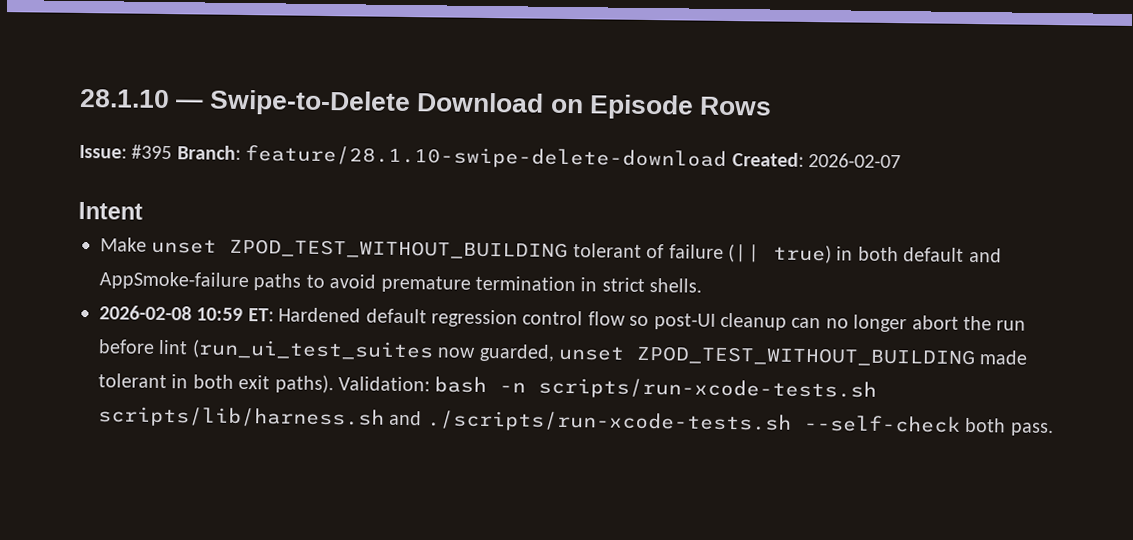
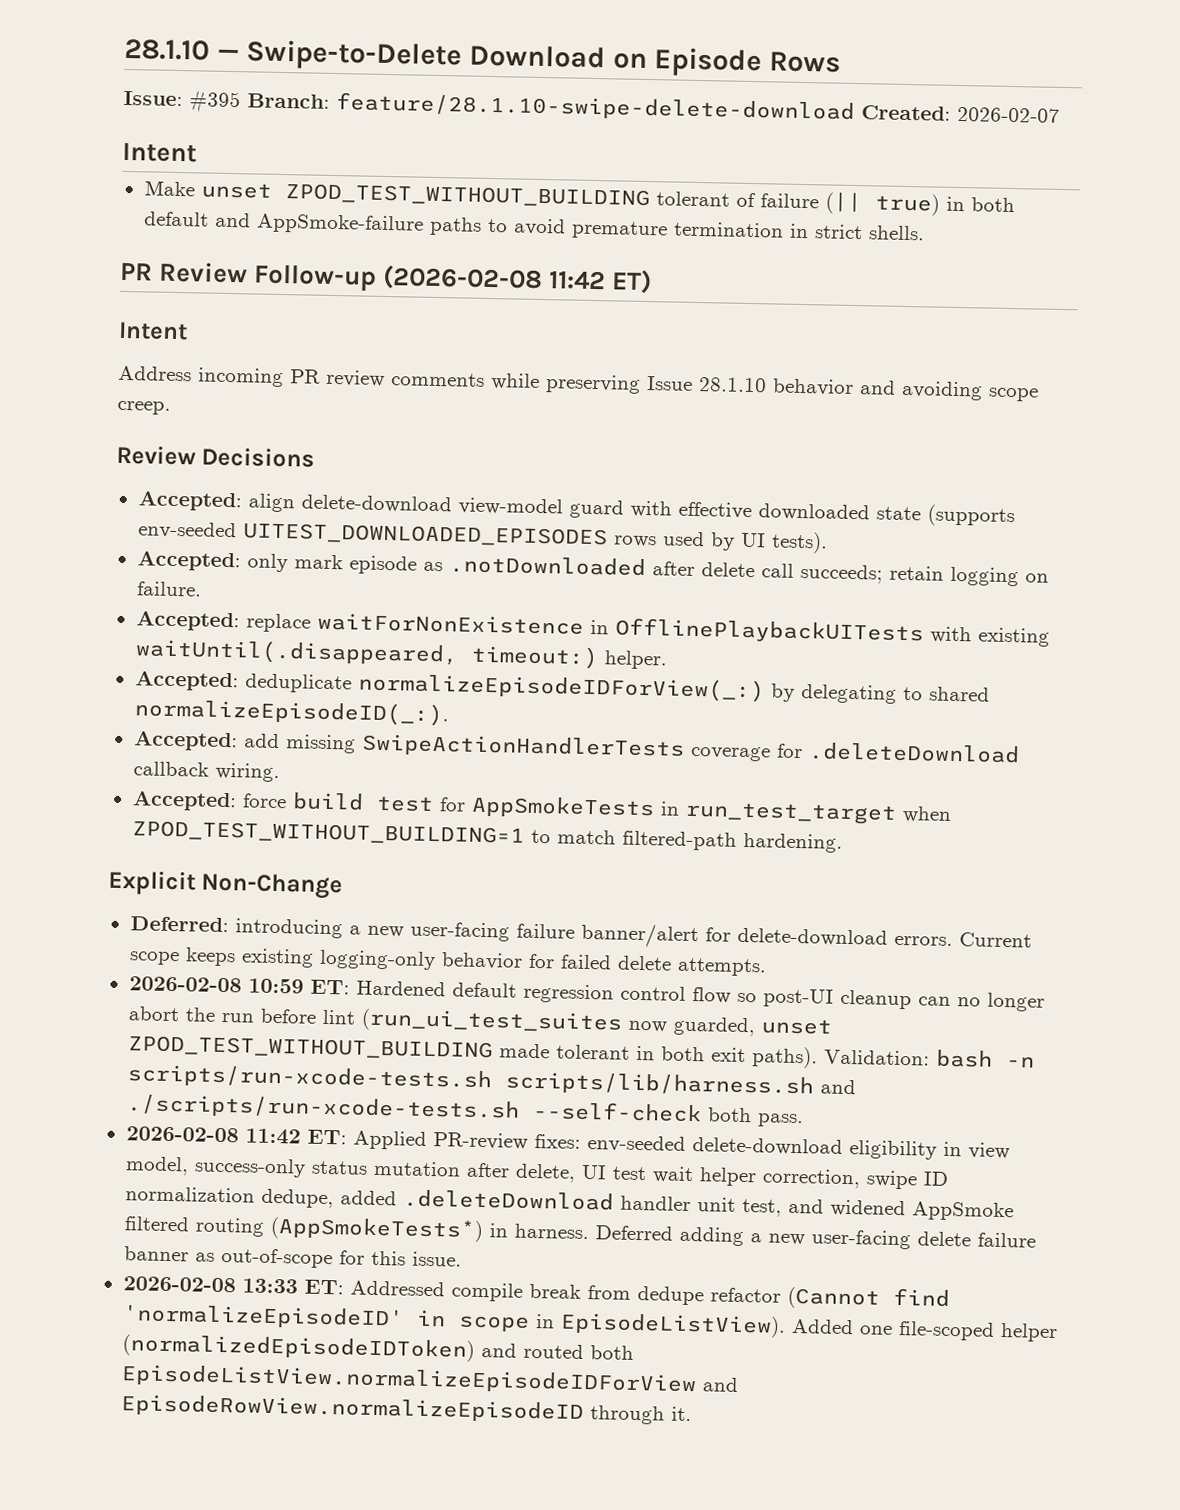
(703, 285) none -> [120,261,653,295] [118,321,188,341] [118,365,1039,402] [117,400,171,415] [116,444,316,468] [137,490,1015,528] [137,521,828,554] [136,550,1049,587] [135,581,202,597] [135,610,1050,647] [134,638,668,670] [134,670,990,704] [133,698,449,727] [133,730,1020,764] [132,761,280,783] [131,790,952,825] [131,820,843,853] [108,869,344,900] [129,916,1032,949] [128,947,767,977] // PR Review Follow-up (2026-02-08 11:42 ET) // Intent // Address incoming PR review comments while preserving Issue 28.1.10 behavior and avoiding scope creep. // Review Decisions // Accepted: align delete-download view-model guard with effective downloaded state (supports env-seeded UITEST_DOWNLOADED_EPISODES rows used by UI tests). // Accepted: only mark episode as .notDownloaded after delete call succeeds; retain logging on failure. // Accepted: replace waitForNonExistence in OfflinePlaybackUITests with existing waitUntil(.disappeared, timeout:) helper. // Accepted: deduplicate normalizeEpisodeIDForView(_:) by delegating to shared normalizeEpisodeID(_:). // Accepted: add missing SwipeActionHandlerTests coverage for .deleteDownload callback wiring. // Accepted: force build test for AppSmokeTests in run_test_target when ZPOD_TEST_WITHOUT_BUILDING=1 to match filtered-path hardening. // Explicit Non-Change // Deferred: introducing a new user-facing failure banner/alert for delete-download errors. Current scope keeps existing logging-only behavior for failed delete attempts.
(1054, 429) none -> [125,1126,1010,1160] [124,1156,949,1190] [124,1186,1014,1222] [123,1216,1036,1250] [123,1246,462,1269] [122,1276,950,1310] [121,1304,1058,1343] [121,1334,634,1362] [120,1364,739,1396] [120,1394,692,1425] // 2026-02-08 11:42 ET: Applied PR-review fixes: env-seeded delete-download eligibility in view model, success-only status mutation after delete, UI test wait helper correction, swipe ID normalization dedupe, added .deleteDownload handler unit test, and widened AppSmoke filtered routing (AppSmokeTests*) in harness. Deferred adding a new user-facing delete failure banner as out-of-scope for this issue. // 2026-02-08 13:33 ET: Addressed compile break from dedupe refactor (Cannot find 'normalizeEpisodeID' in scope in EpisodeListView). Added one file-scoped helper (normalizedEpisodeIDToken) and routed both EpisodeListView.normalizeEpisodeIDForView and EpisodeRowView.normalizeEpisodeID through it.

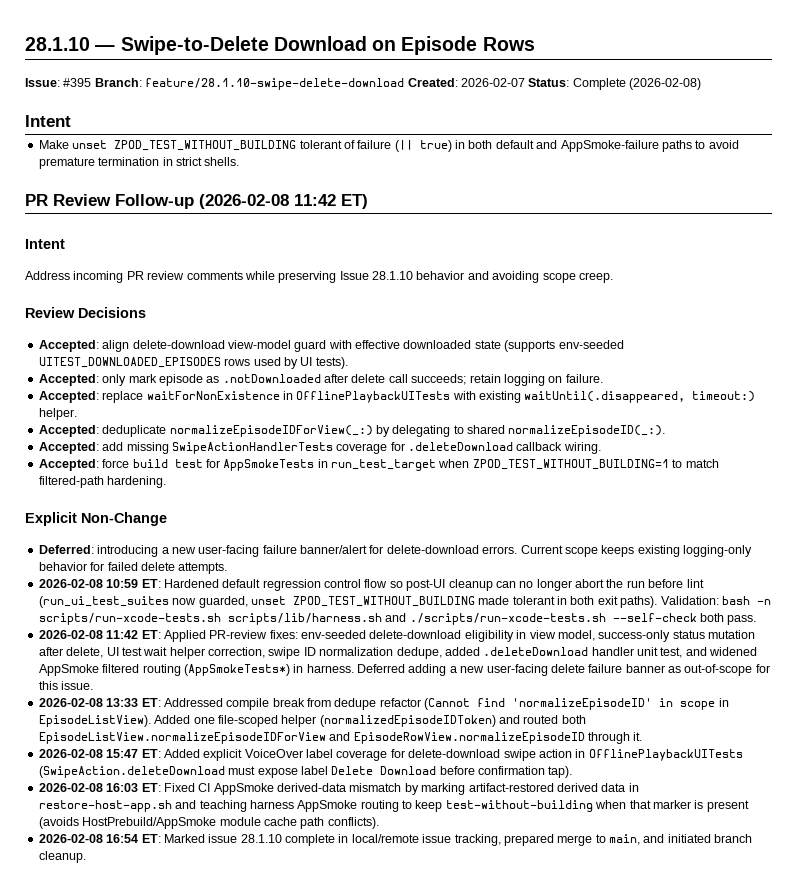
(1060, 114) none -> [528,78,701,90] Status: Complete (2026-02-08)
(692, 1414) none -> [38,749,743,761] [38,766,573,778] [38,783,639,795] [38,800,749,812] [38,817,379,829] [38,834,753,846] [38,851,86,863] // 2026-02-08 15:47 ET: Added explicit VoiceOver label coverage for delete-download swipe action in OfflinePlaybackUITests (SwipeAction.deleteDownload must expose label Delete Download before confirmation tap). // 2026-02-08 16:03 ET: Fixed CI AppSmoke derived-data mismatch by marking artifact-restored derived data in restore-host-app.sh and teaching harness AppSmoke routing to keep test-without-building when that marker is present (avoids HostPrebuild/AppSmoke module cache path conflicts). // 2026-02-08 16:54 ET: Marked issue 28.1.10 complete in local/remote issue tracking, prepared merge to main, and initiated branch cleanup.

